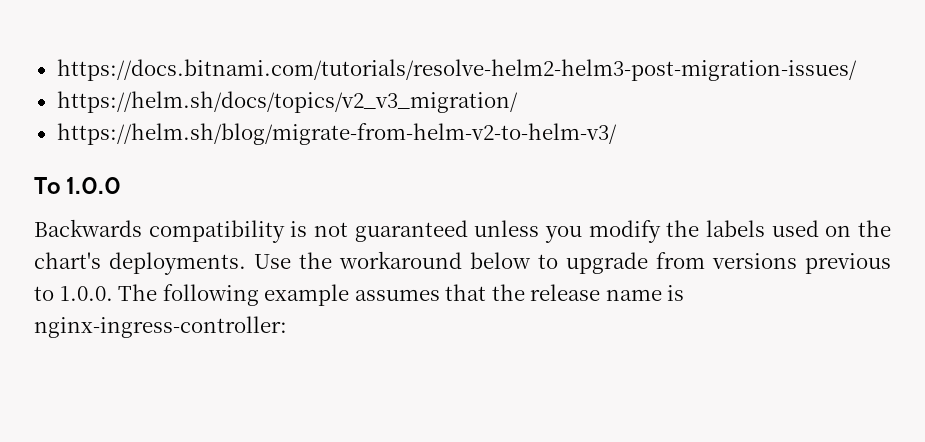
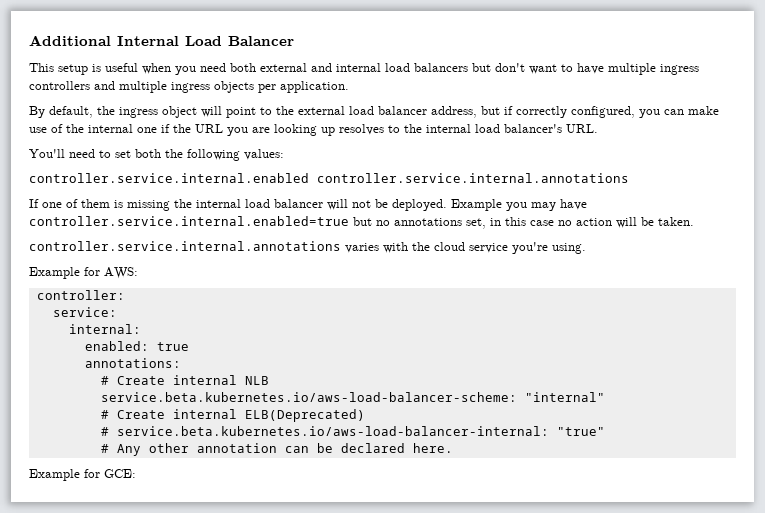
[56,59,857,81] [56,91,518,113] [56,123,617,145] [34,177,122,194] [34,219,891,243] [34,251,891,275] [34,284,685,306] [34,316,287,338] https://docs.bitnami.com/tutorials/resolve-helm2-helm3-post-migration-issues/ // https://helm.sh/docs/topics/v2_v3_migration/ // https://helm.sh/blog/migrate-from-helm-v2-to-helm-v3/ // To 1.0.0 // Backwards compatibility is not guaranteed unless you modify the labels used on the chart's deployments. Use the workaround below to upgrade from versions previous to 1.0.0. The following example assumes that the release name is nginx-ingress-controller: -> [29,35,294,46] [29,63,699,75] [29,81,349,93] [29,106,719,118] [29,124,598,136] [29,149,284,161] [29,173,629,183] [29,199,587,211] [29,216,694,229] [29,241,586,254] [29,267,138,279] [36,290,125,300] [52,307,117,317] [68,324,141,334] [84,341,189,351] [84,358,181,368] [100,375,269,385] [100,392,605,402] [100,409,365,422] [100,426,605,436] [100,443,453,456] [29,469,136,481] Additional Internal Load Balancer // This setup is useful when you need both external and internal load balancers but don't want to have multiple ingress controllers and multiple ingress objects per application. // By default, the ingress object will point to the external load balancer address, but if correctly configured, you can make use of the internal one if the URL you are looking up resolves to the internal load balancer's URL. // You'll need to set both the following values: // controller.service.internal.enabled controller.service.internal.annotations // If one of them is missing the internal load balancer will not be deployed. Example you may have controller.service.internal.enabled=true but no annotations set, in this case no action will be taken. // controller.service.internal.annotations varies with the cloud service you're using. // Example for AWS: // controller: // service: // internal: // enabled: true // annotations: // # Create internal NLB // service.beta.kubernetes.io/aws-load-balancer-scheme: "internal" // # Create internal ELB(Deprecated) // # service.beta.kubernetes.io/aws-load-balancer-internal: "true" // # Any other annotation can be declared here. // Example for GCE:

